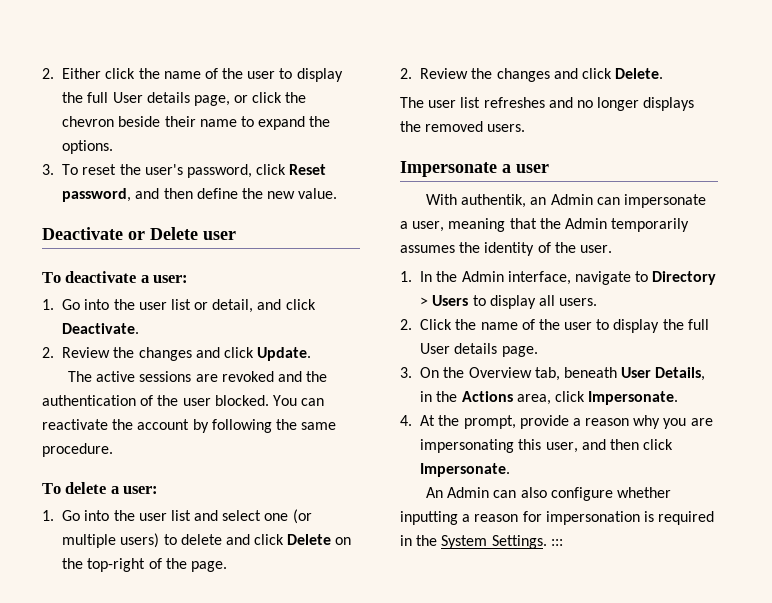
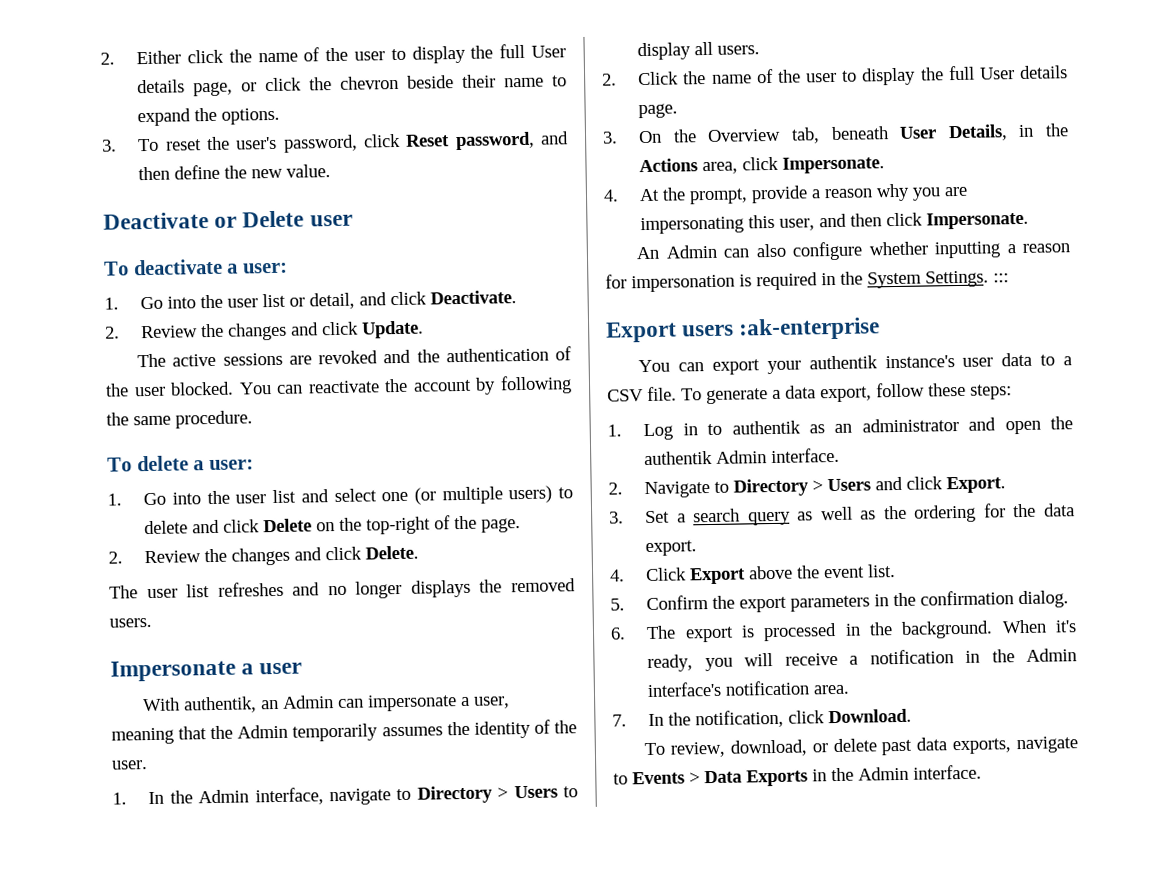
(563, 542) none -> [606,317,881,343] [638,352,1072,375] [607,382,1012,405] [607,416,1073,441] [644,447,841,466] [608,476,1007,499] [609,503,1075,526] [645,540,698,557] [609,564,897,585] [610,590,1070,613] [610,619,1077,643] [647,648,1077,673] [647,680,851,698] [612,708,913,729] [644,736,1078,758] [613,764,982,787] // Export users :ak-enterprise // You can export your authentik instance's user data to a CSV file. To generate a data export, follow these steps: // 1. Log in to authentik as an administrator and open the authentik Admin interface. // 2. Navigate to Directory > Users and click Export. // 3. Set a search query as well as the ordering for the data export. // 4. Click Export above the event list. // 5. Confirm the export parameters in the confirmation dialog. // 6. The export is processed in the background. When it's ready, you will receive a notification in the Admin interface's notification area. // 7. In the notification, click Download. // To review, download, or delete past data exports, navigate to Events > Data Exports in the Admin interface.

